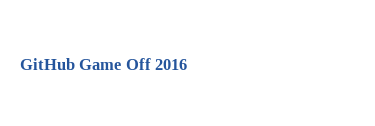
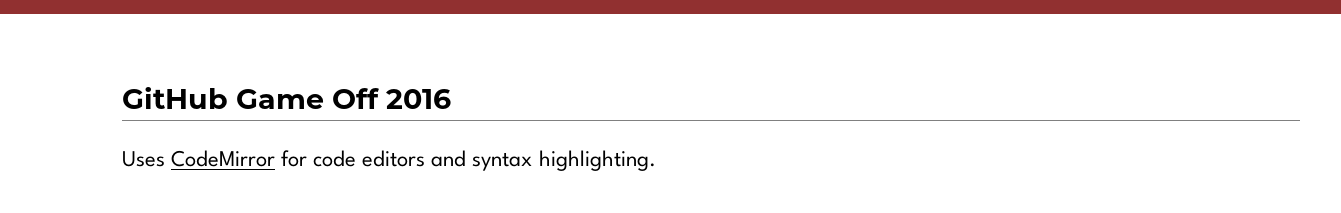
(188, 64) none -> [122,150,656,171] // Uses CodeMirror for code editors and syntax highlighting.

